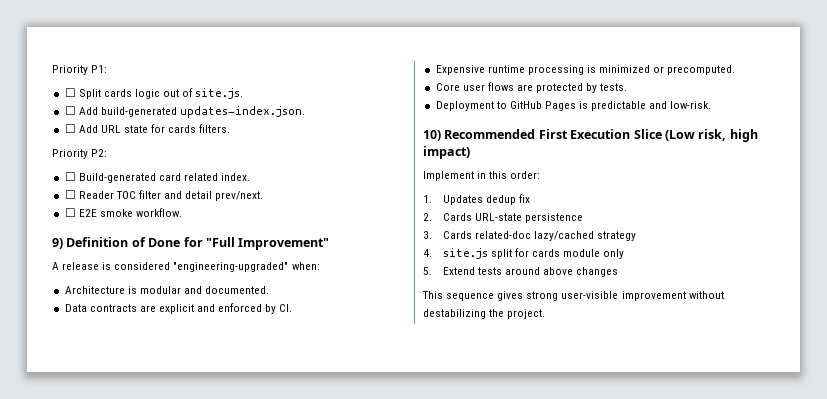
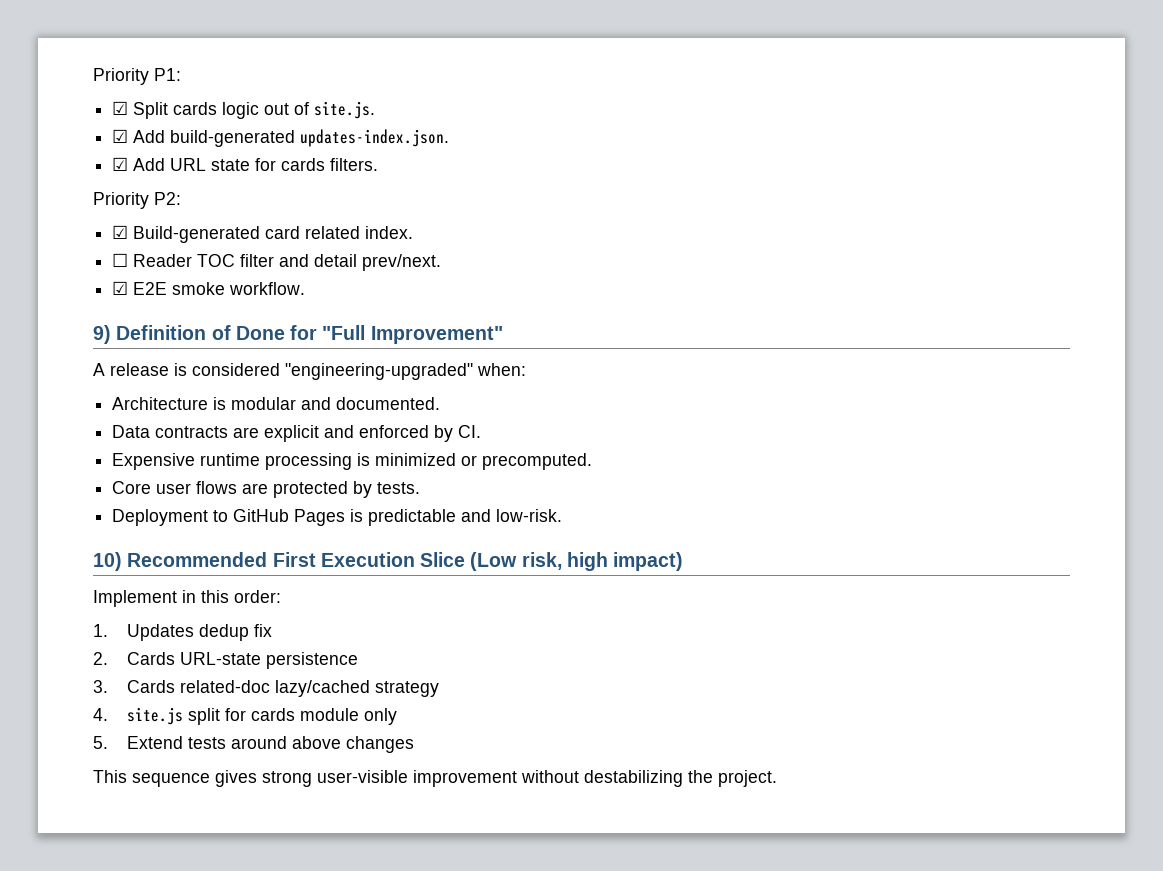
[64,88,76,97] ☐ -> [112,101,129,115] ☑
[64,106,76,115] ☐ -> [112,129,129,143] ☑
[64,124,76,133] ☐ -> [112,157,129,171] ☑
[64,172,76,181] ☐ -> [112,225,129,239] ☑
[64,208,76,217] ☐ -> [112,281,129,295] ☑

